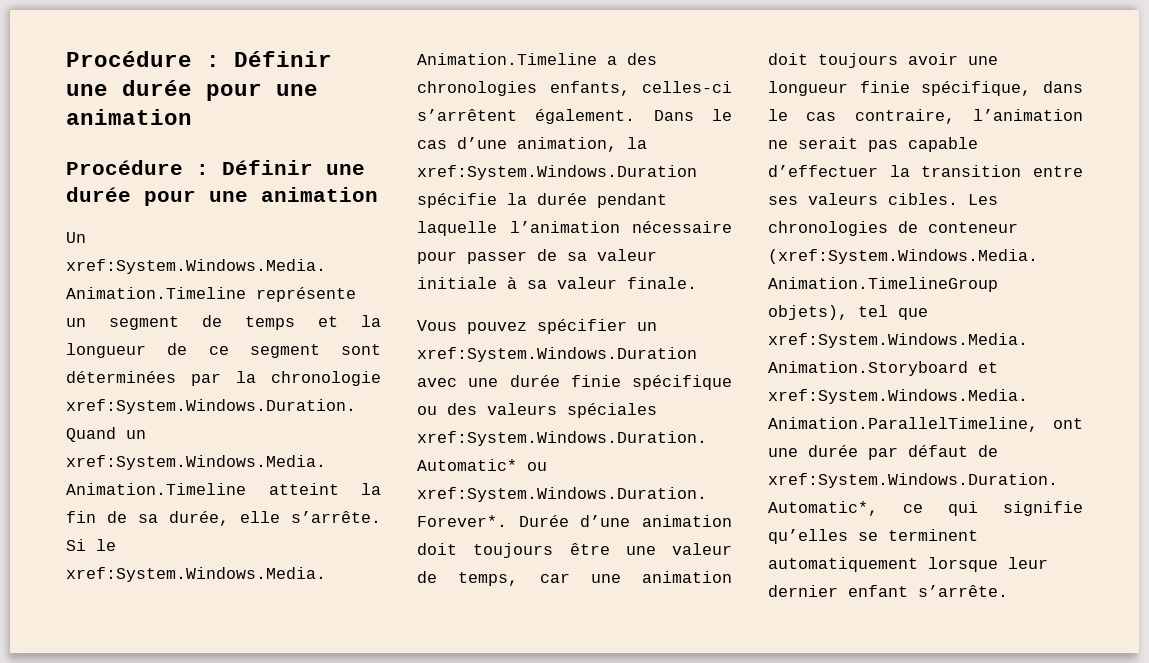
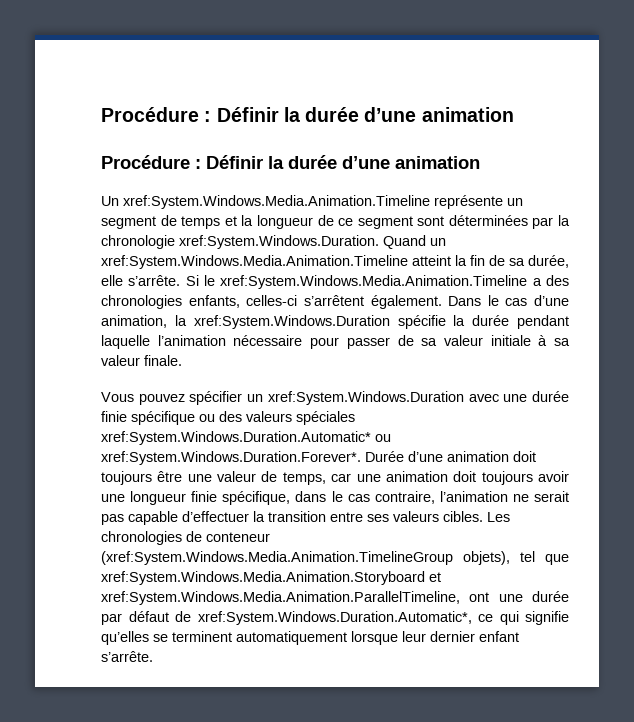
[66,51,332,67] [66,80,318,101] Procédure : Définir une durée pour une -> [101,107,417,122] Procédure : Définir la durée d’une
[326,164,365,175] [66,187,248,206] une durée pour une -> [268,155,390,169] la durée d’une

